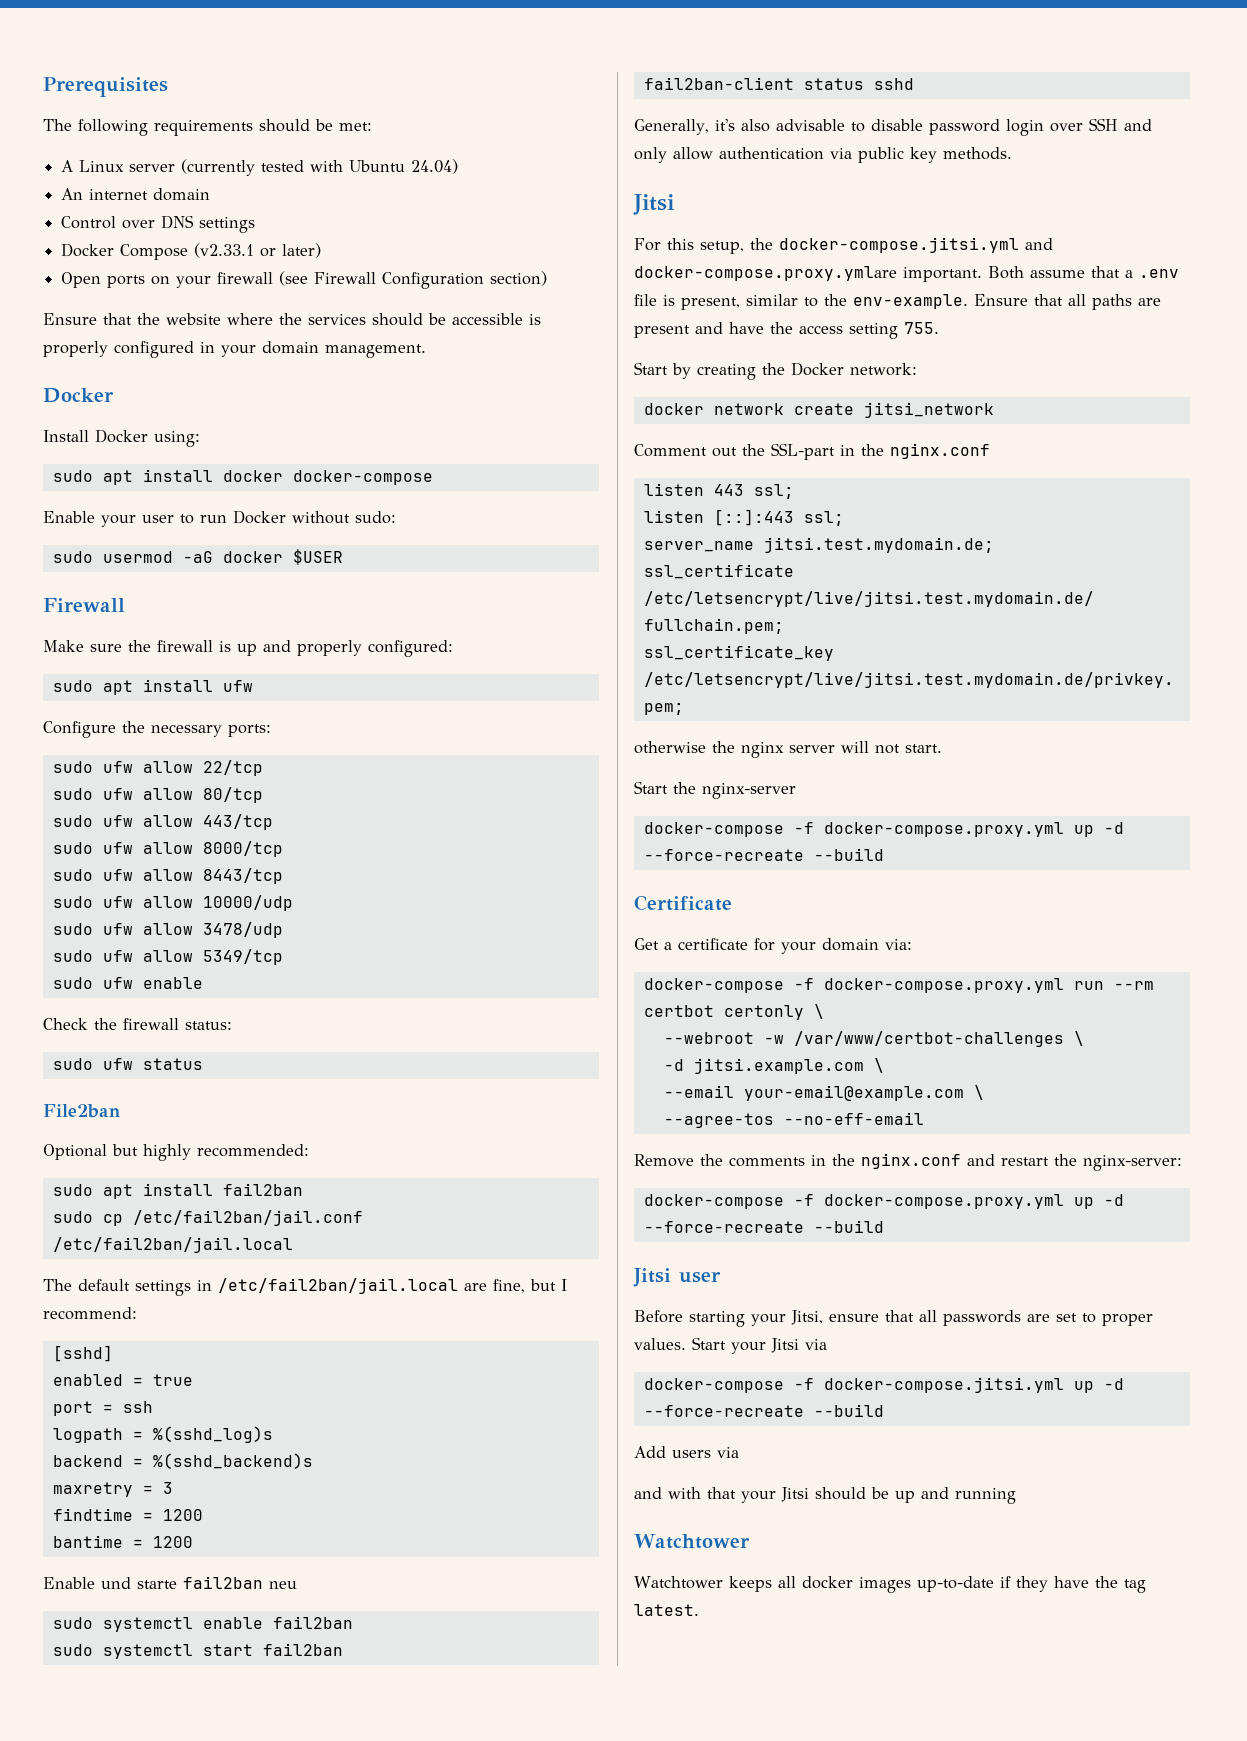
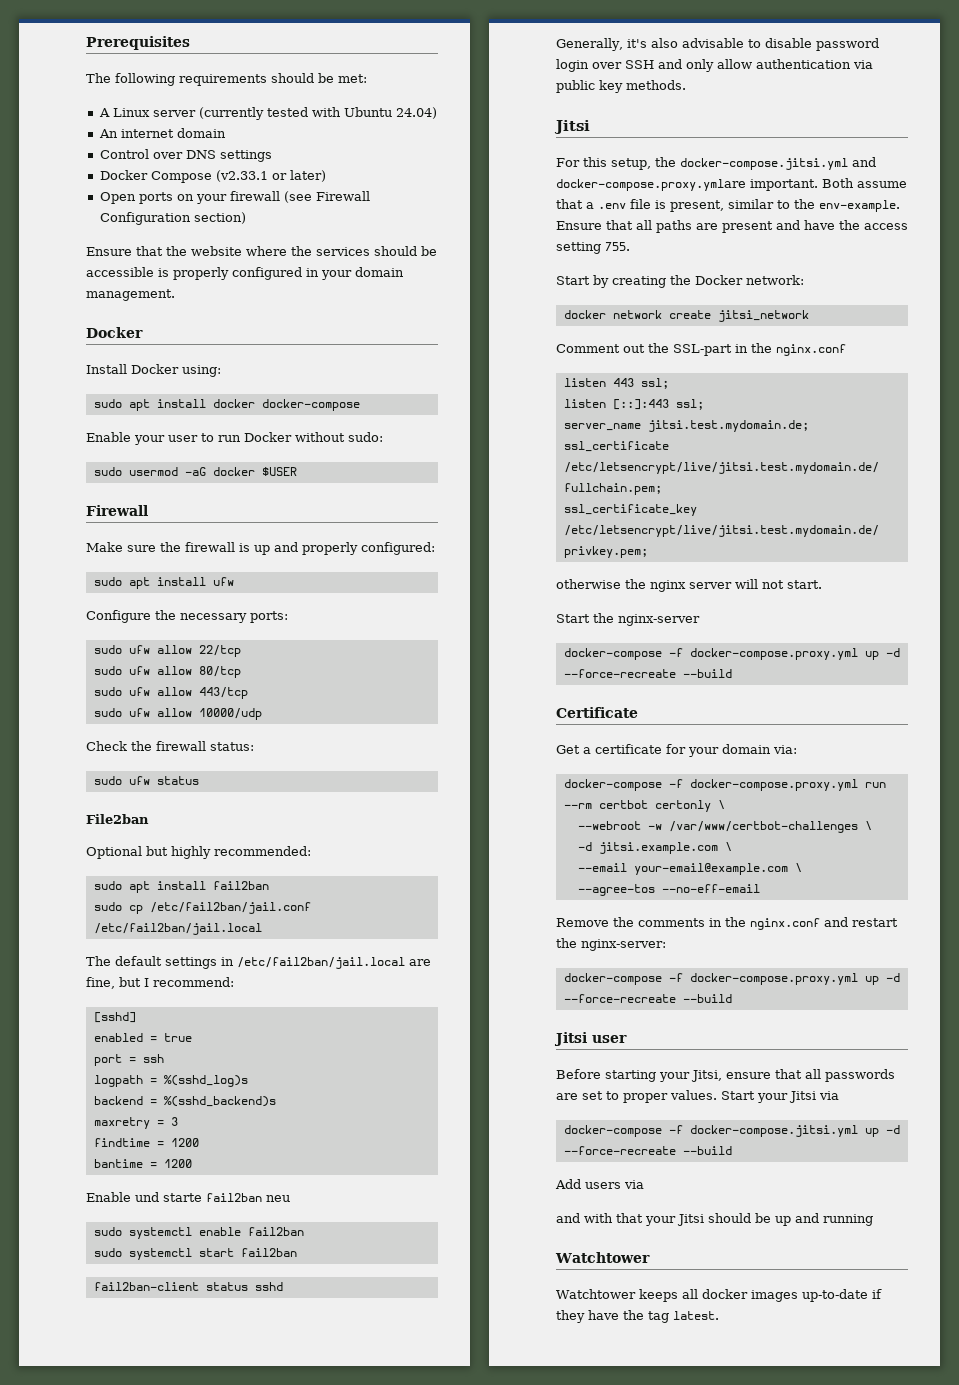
[202,841,283,857] [52,868,283,884] [52,895,293,911] [52,922,283,938] [52,949,283,965] [52,977,203,989] 8000/tcp // sudo ufw allow 8443/tcp // sudo ufw allow 10000/udp // sudo ufw allow 3478/udp // sudo ufw allow 5349/tcp // sudo ufw enable -> [198,708,262,720] 10000/udp

